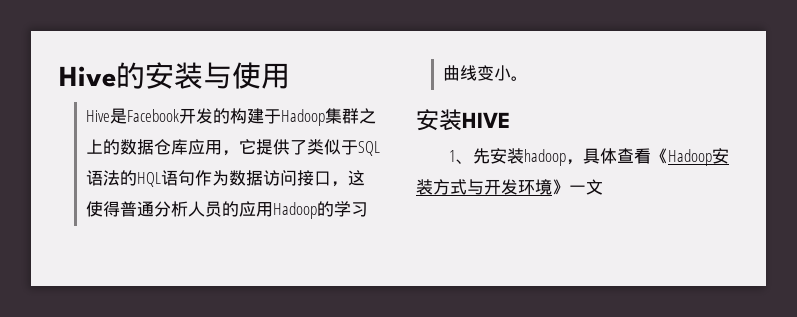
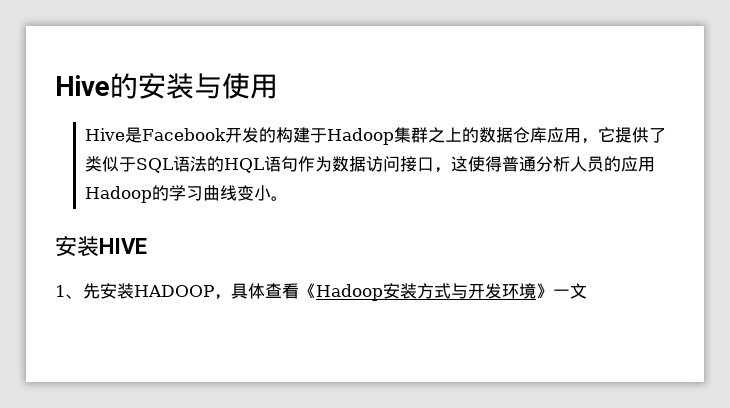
[523,149,566,166] hadoop -> [134,285,214,297] HADOOP

